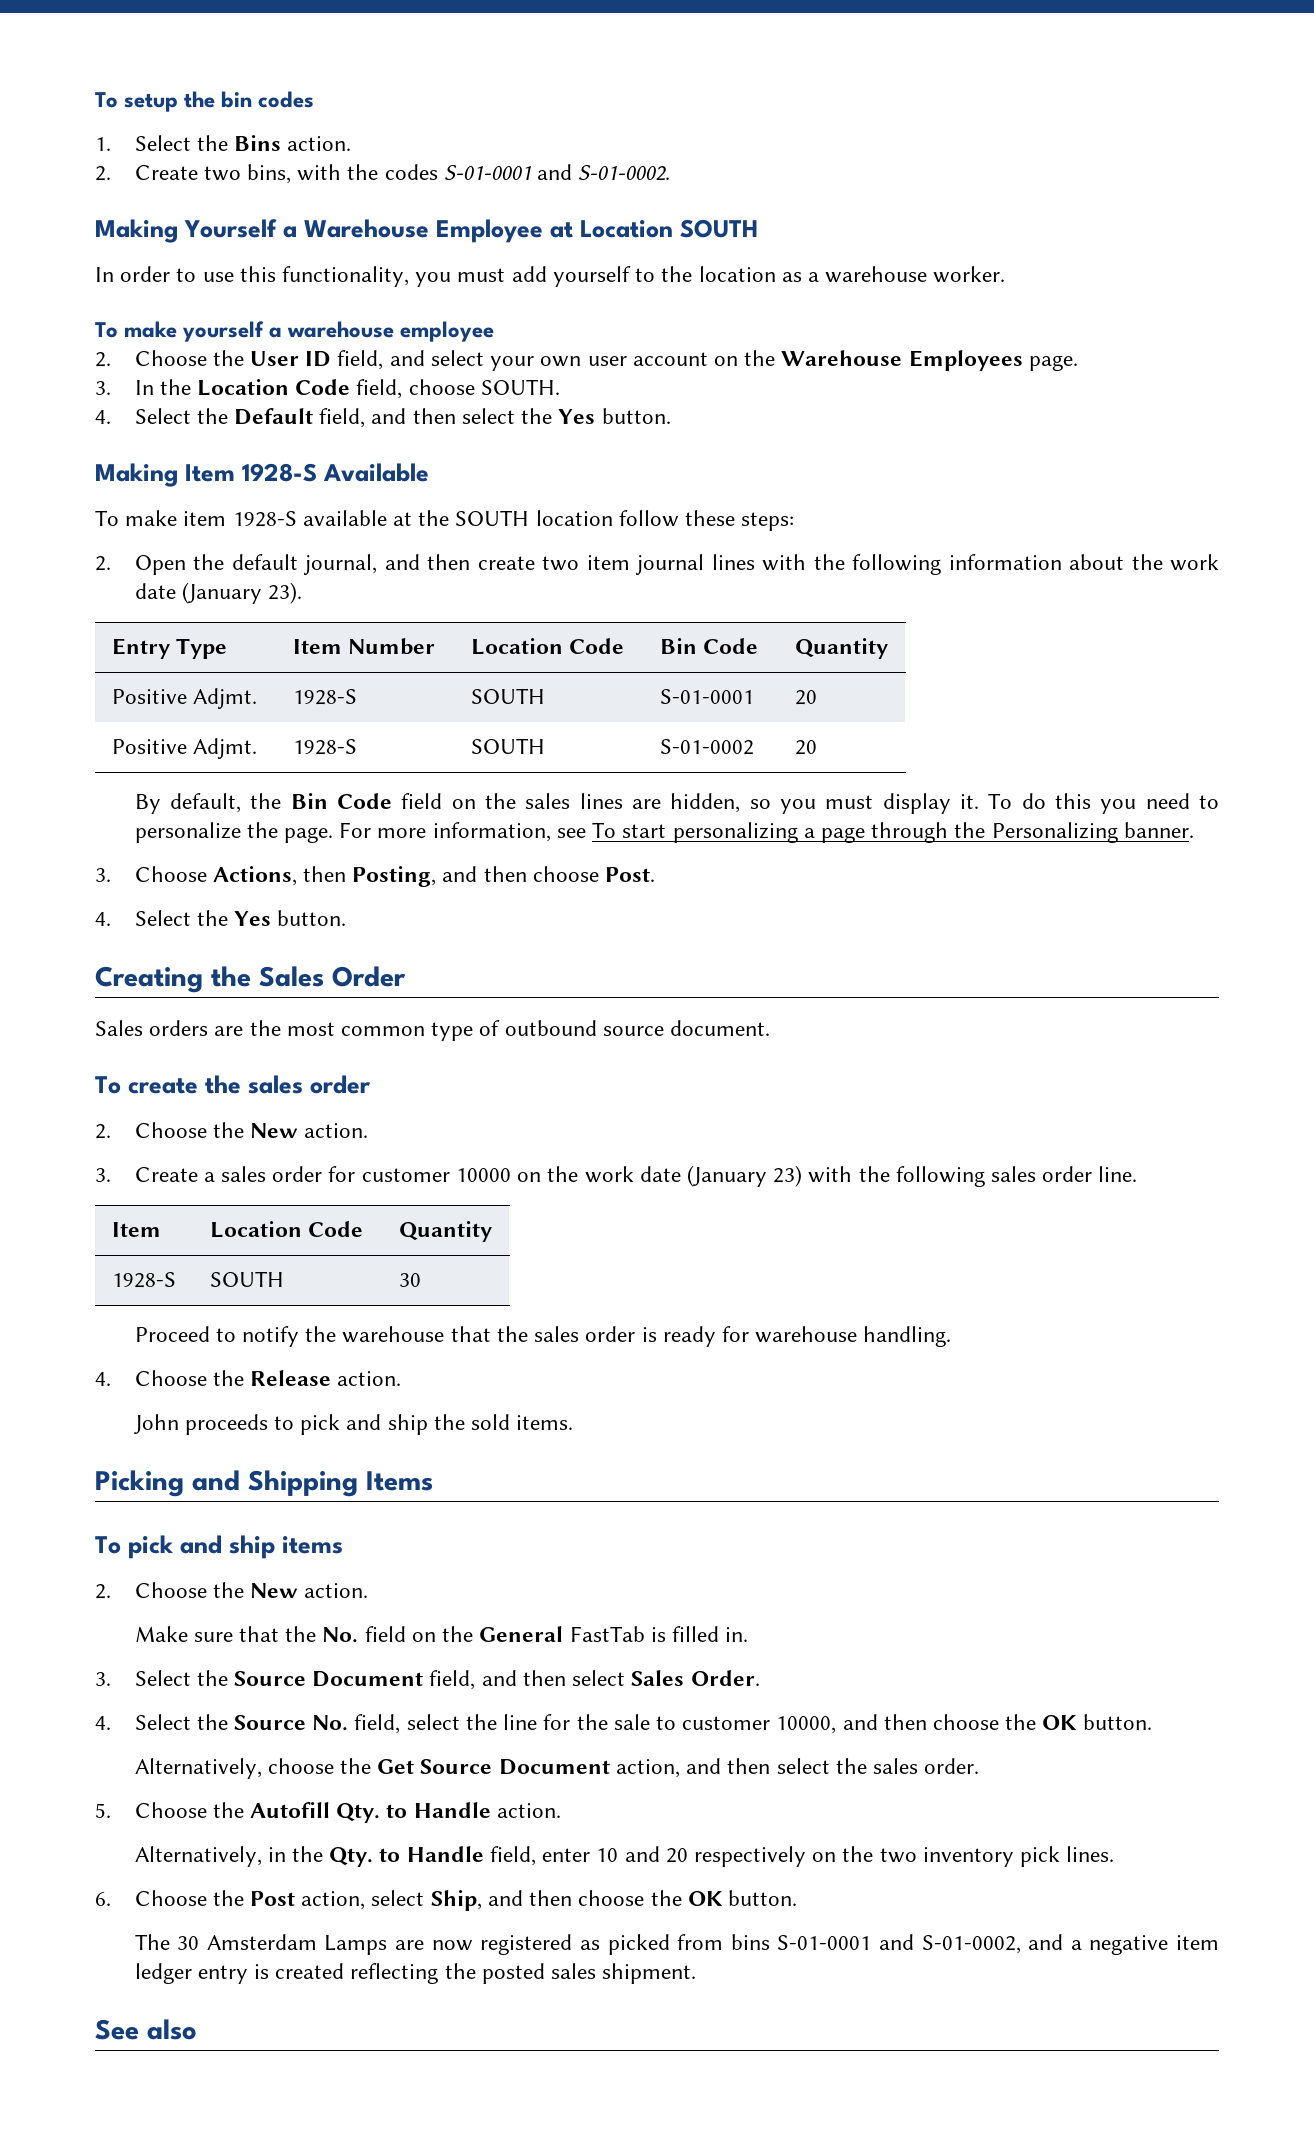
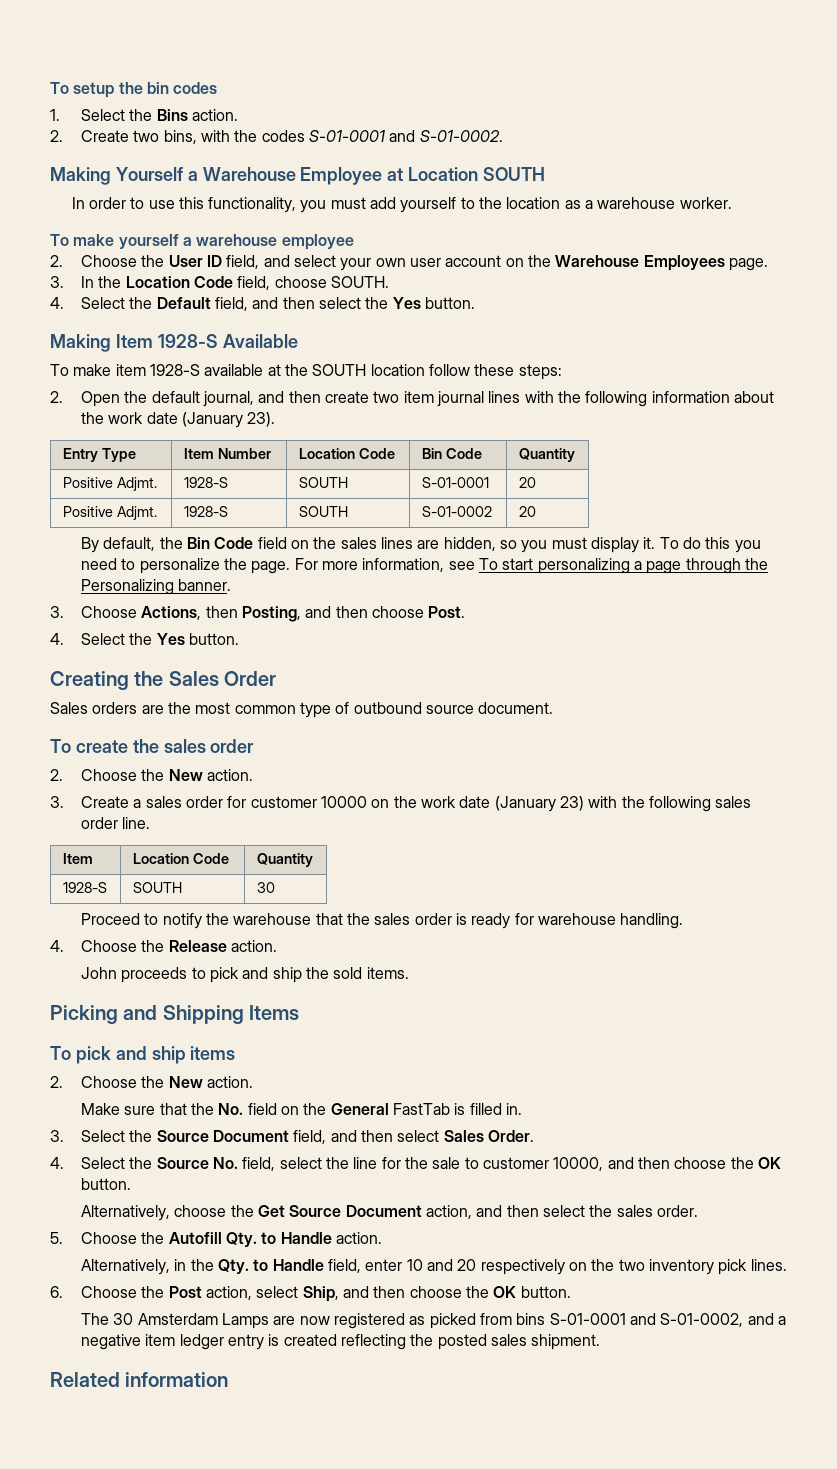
[95,2019,197,2040] See also -> [50,1372,229,1387] Related information

